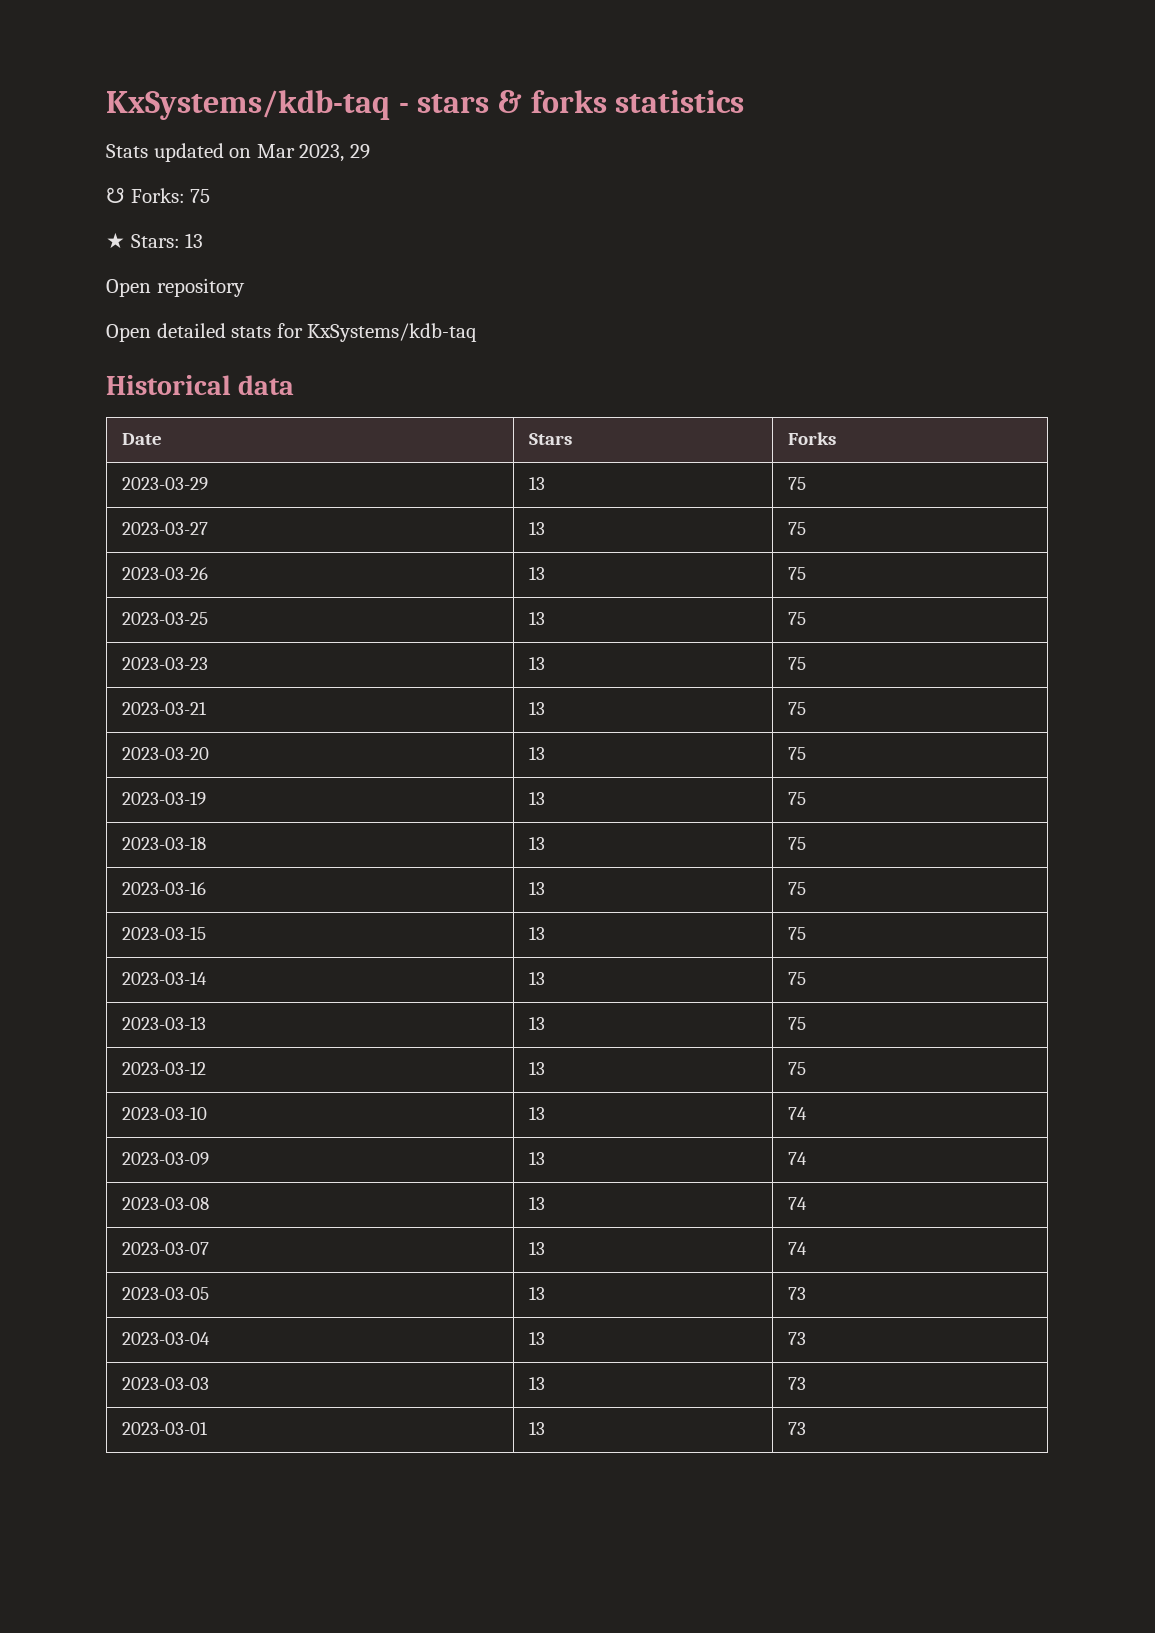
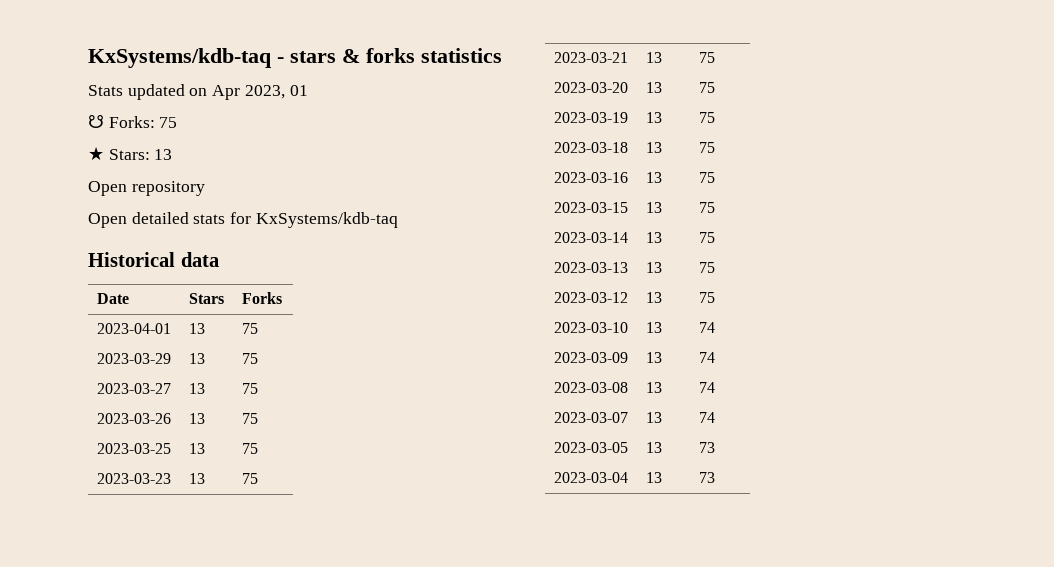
[256,144,370,162] Mar 2023, 29 -> [212,85,308,100] Apr 2023, 01
(837, 438) none -> [96,323,171,334] [188,323,205,334] [241,323,258,334] // 2023-04-01 | 13 | 75
[122,1377,210,1390] [529,1377,546,1390] [788,1377,807,1390] [122,1422,209,1435] [529,1422,546,1435] [788,1422,807,1435] // 2023-03-03 | 13 | 73 // 2023-03-01 | 13 | 73 -> (715, 477) none

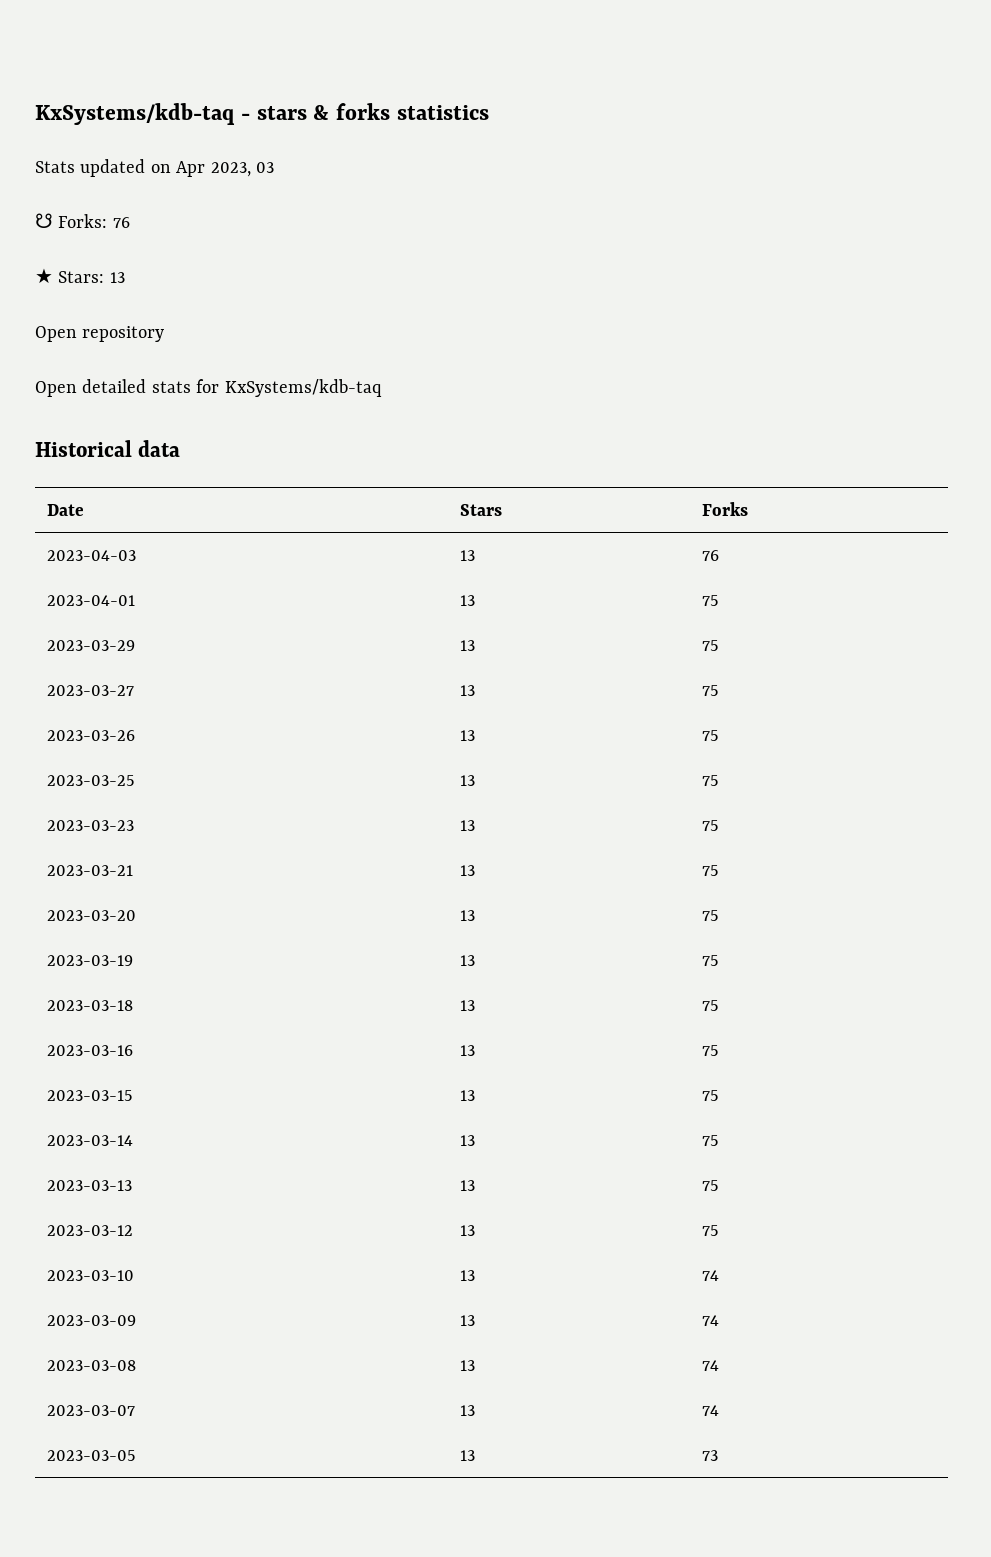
[289,85,308,96] 01 -> [256,162,274,173] 03
[159,117,178,128] 75 -> [112,217,130,228] 76
(282, 298) none -> [46,550,136,561] [459,550,475,561] [701,550,719,561] // 2023-04-03 | 13 | 76
[553,472,628,483] [645,472,662,483] [698,472,715,483] // 2023-03-04 | 13 | 73 -> (718, 1455) none

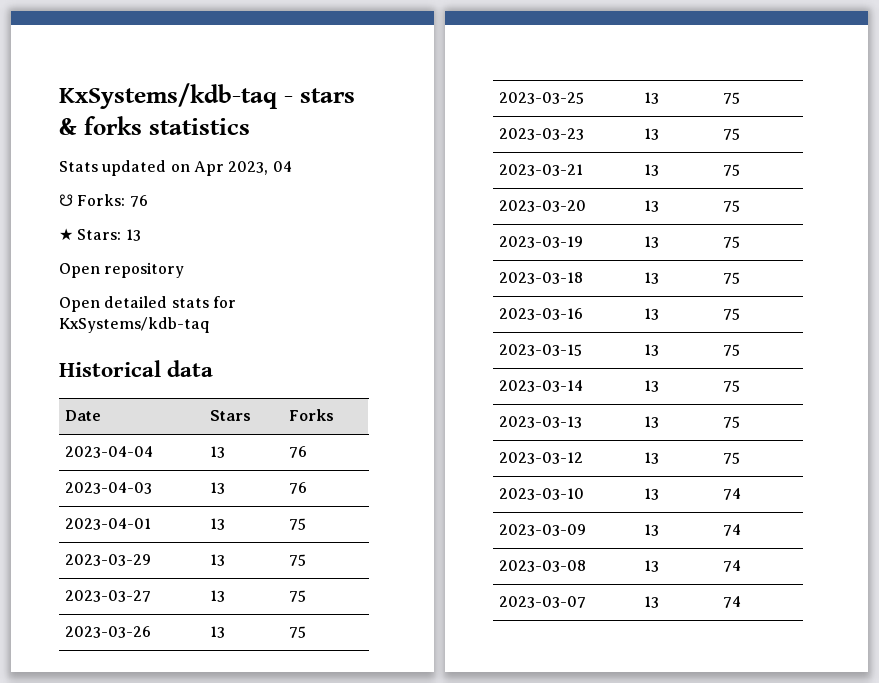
[256,162,274,173] 03 -> [272,161,292,172] 04
(748, 509) none -> [65,446,154,458] [210,446,226,458] [289,446,308,458] // 2023-04-04 | 13 | 76
[46,1450,136,1461] [459,1450,475,1461] [701,1450,718,1461] // 2023-03-05 | 13 | 73 -> (742, 602) none

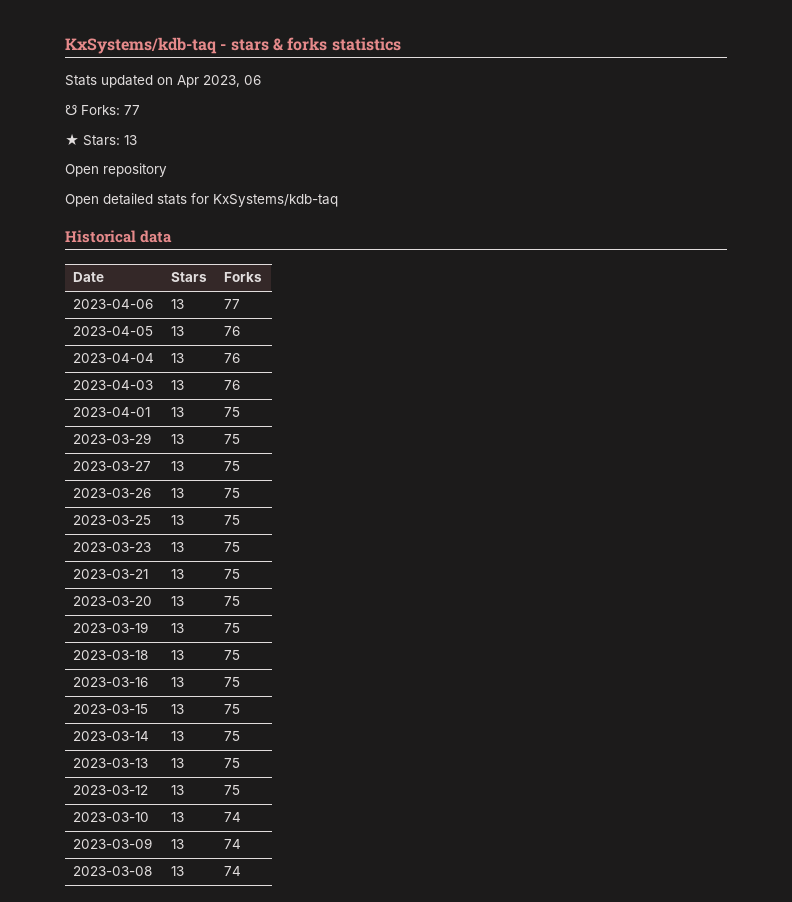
[272,161,292,172] 04 -> [244,75,261,85] 06
[129,195,148,207] 76 -> [124,105,140,115] 77
(335, 415) none -> [73,299,154,309] [171,299,185,309] [224,299,241,309] [73,326,154,336] [171,326,185,336] [224,326,241,336] // 2023-04-06 | 13 | 77 // 2023-04-05 | 13 | 76
[499,596,587,608] [644,596,660,608] [723,596,742,608] // 2023-03-07 | 13 | 74 -> (242, 871) none

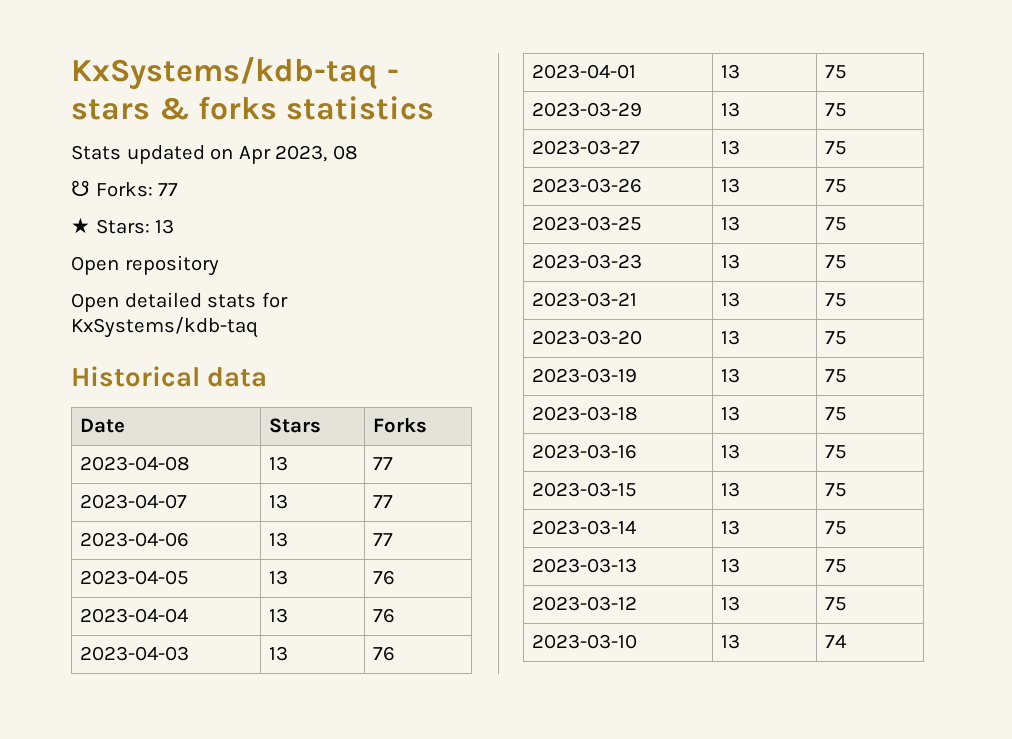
[244,75,261,85] 06 -> [332,145,358,160] 08
(263, 277) none -> [79,456,190,471] [268,456,288,471] [372,457,393,470] [79,494,187,509] [268,494,288,509] [372,495,393,508] // 2023-04-08 | 13 | 77 // 2023-04-07 | 13 | 77
[73,838,153,849] [171,839,185,849] [224,839,242,849] [73,866,153,876] [171,866,185,876] [224,866,242,876] // 2023-03-09 | 13 | 74 // 2023-03-08 | 13 | 74 -> (846, 641) none

